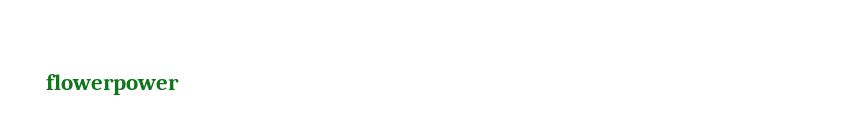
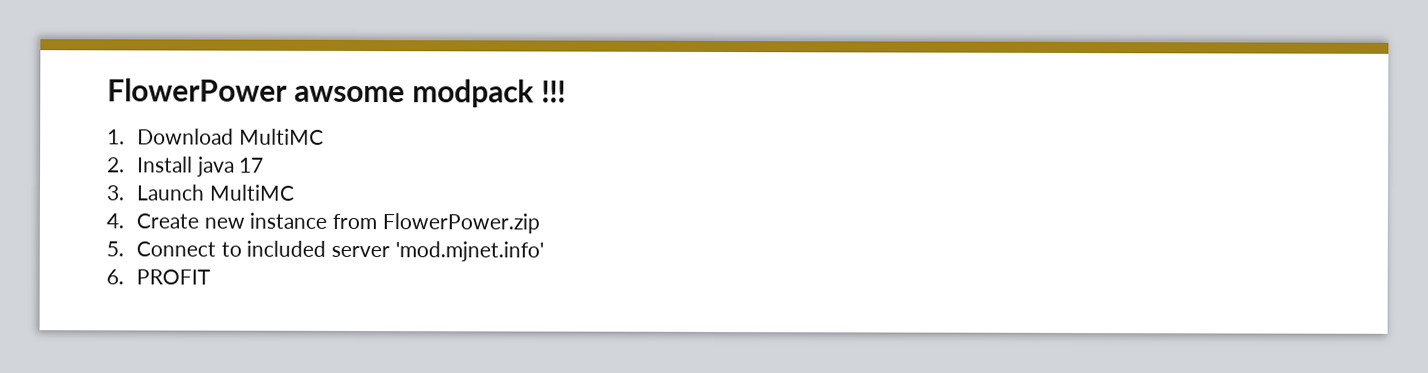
[46,74,179,95] flowerpower -> [107,78,566,108] [107,128,324,145] [107,156,265,177] [106,184,295,201] [106,212,540,234] [106,240,544,262] [106,269,212,285] FlowerPower awsome modpack !!! // 1. Download MultiMC // 2. Install java 17 // 3. Launch MultiMC // 4. Create new instance from FlowerPower.zip // 5. Connect to included server 'mod.mjnet.info' // 6. PROFIT

